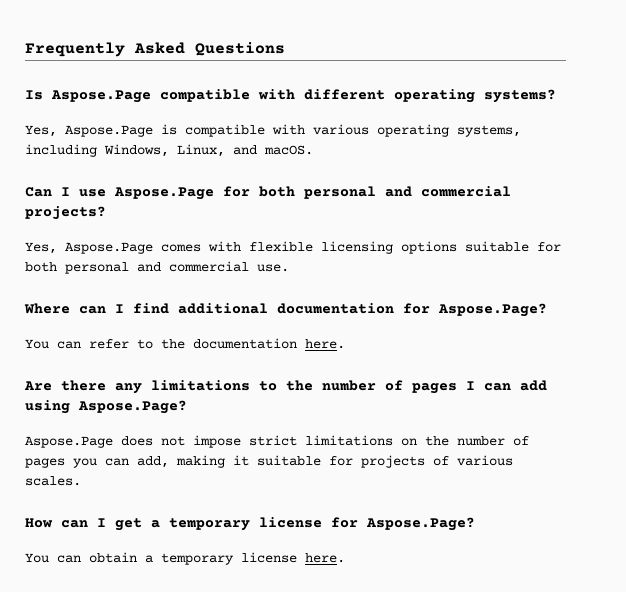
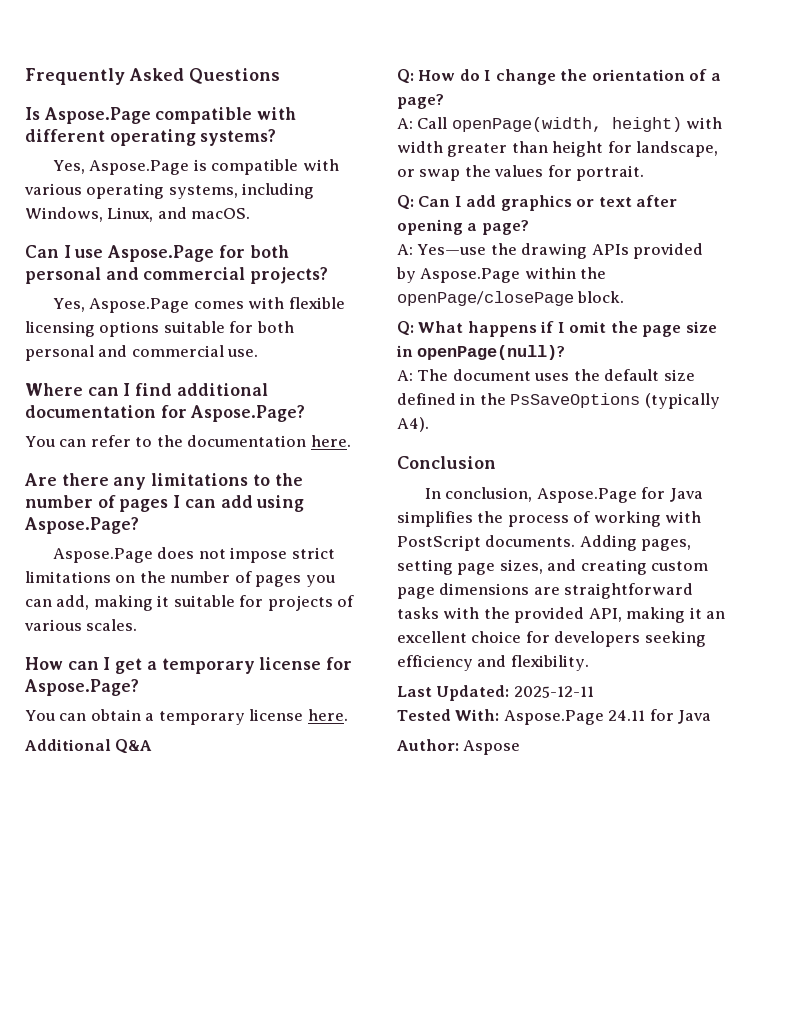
(345, 558) none -> [25,739,153,754] [397,69,721,85] [397,94,444,109] [397,117,723,132] [397,141,719,157] [397,165,645,181] [397,195,678,211] [397,219,529,235] [397,243,704,259] [396,267,607,283] [397,291,625,306] [397,321,717,337] [396,345,566,360] [397,369,695,381] [397,393,720,409] [397,417,429,432] [397,456,496,469] [424,487,703,503] [397,511,702,527] [397,535,692,551] [397,559,709,575] [397,583,694,599] [397,607,726,623] [397,631,706,647] [397,655,589,671] [397,685,594,701] [397,709,712,725] [397,739,521,755] // Additional Q&A // Q: How do I change the orientation of a page? // A: Call openPage(width, height) with width greater than height for landscape, or swap the values for portrait. // Q: Can I add graphics or text after opening a page? // A: Yes—use the drawing APIs provided by Aspose.Page within the openPage/closePage block. // Q: What happens if I omit the page size in openPage(null)? // A: The document uses the default size defined in the PsSaveOptions (typically A4). // Conclusion // In conclusion, Aspose.Page for Java simplifies the process of working with PostScript documents. Adding pages, setting page sizes, and creating custom page dimensions are straightforward tasks with the provided API, making it an excellent choice for developers seeking efficiency and flexibility. // Last Updated: 2025-12-11 // Tested With: Aspose.Page 24.11 for Java // Author: Aspose

